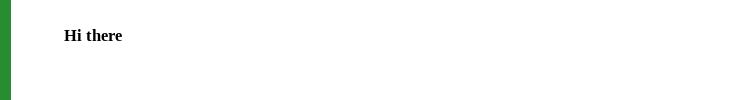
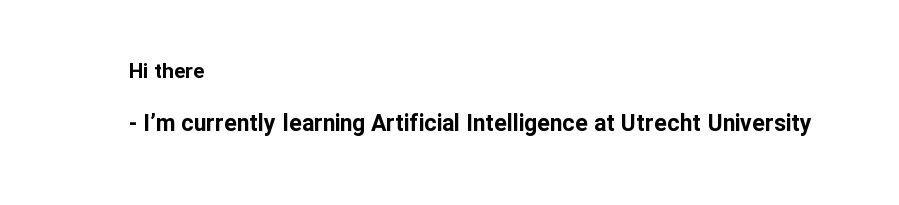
(123, 35) none -> [129,113,812,136] // - I’m currently learning Artificial Intelligence at Utrecht University

